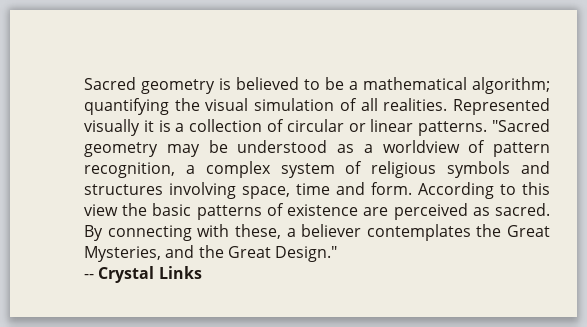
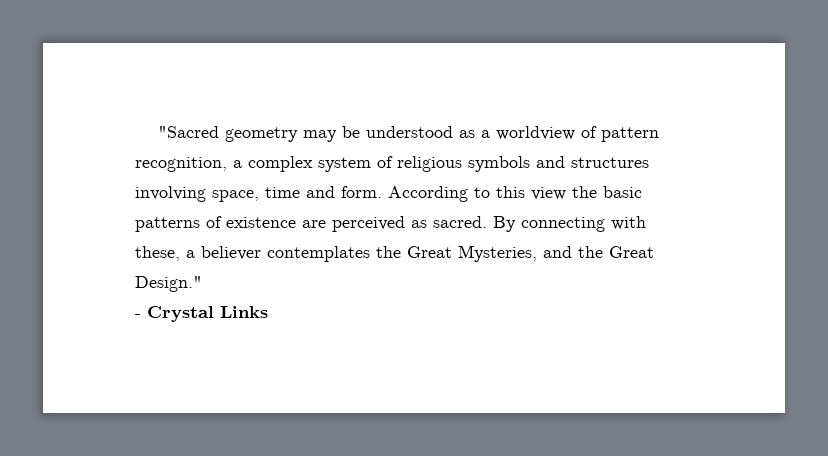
[84,77,550,94] [84,98,550,115] [84,119,488,136] Sacred geometry is believed to be a mathematical algorithm; quantifying the visual simulation of all realities. Represented visually it is a collection of circular or linear patterns. -> (157, 132) none
[84,274,94,279] -- -> [135,314,141,318] -

